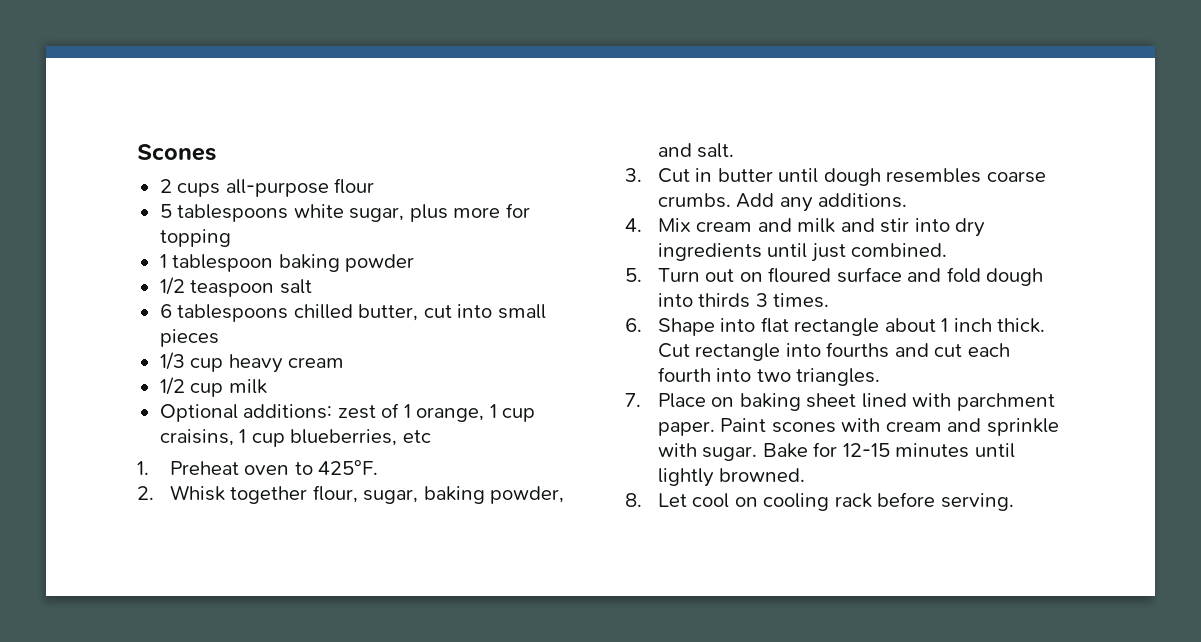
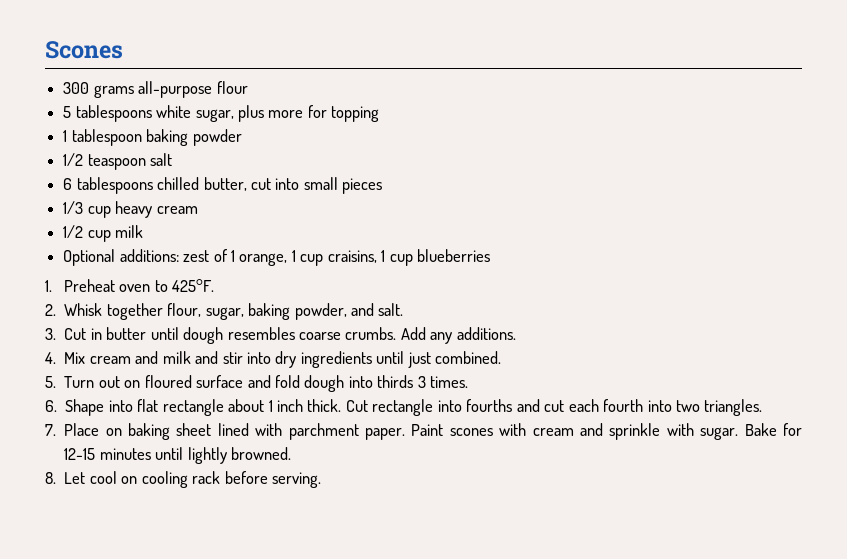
[159,179,221,197] 2 cups -> [63,82,134,98] 300 grams
[290,429,431,446] blueberries, etc -> [417,249,491,262] blueberries

